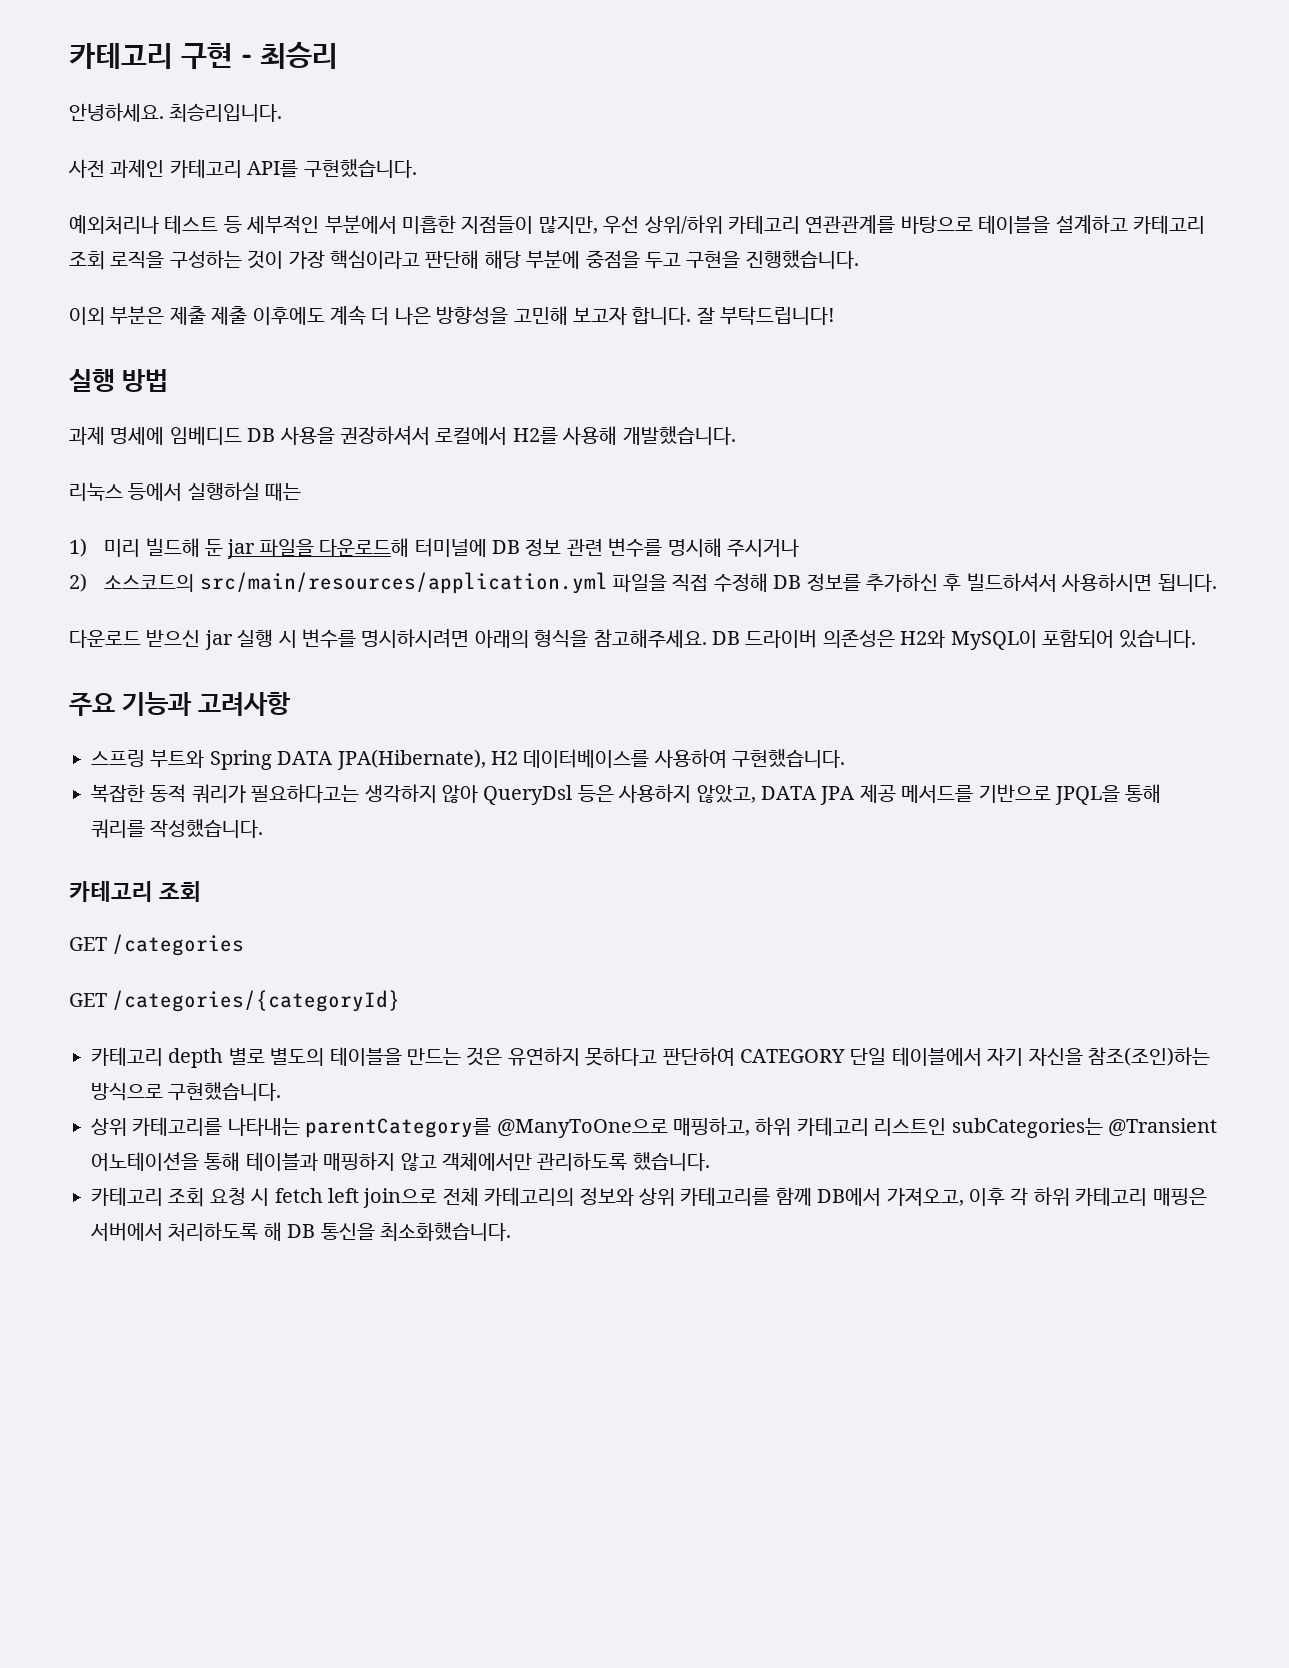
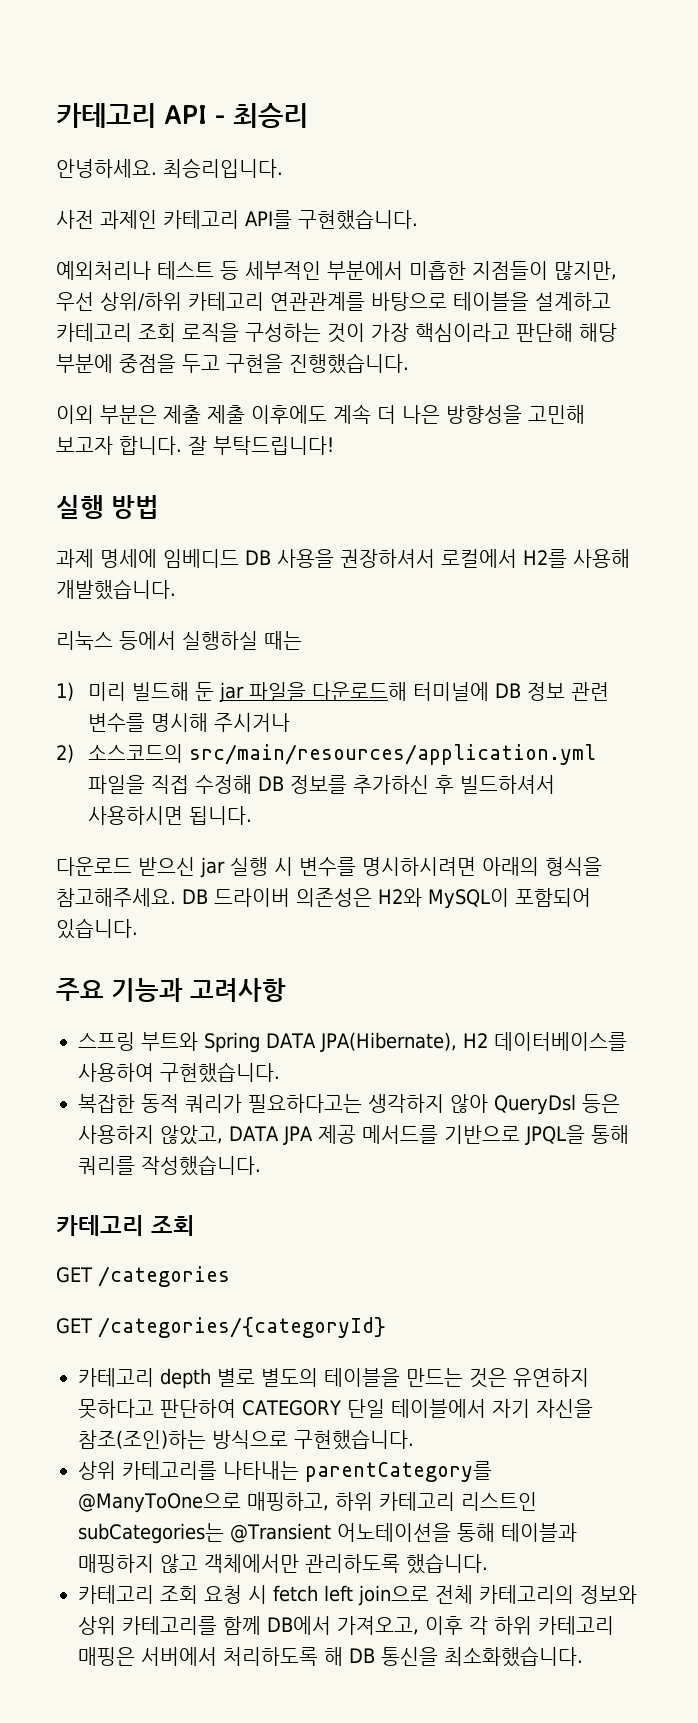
[69,43,233,70] 카테고리 구현 -> [56,103,207,128] 카테고리 API

